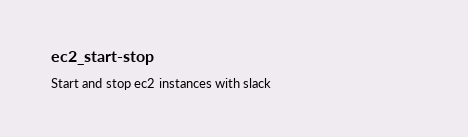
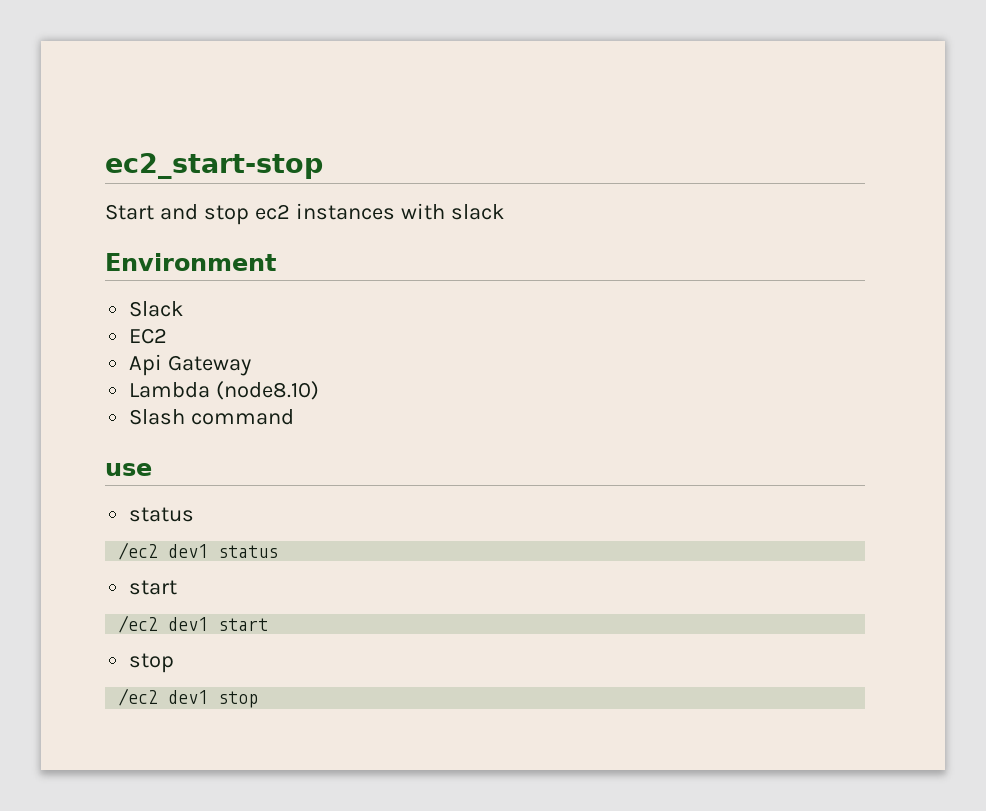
(272, 83) none -> [105,253,276,271] [129,301,184,317] [129,328,168,344] [129,354,252,376] [129,381,320,400] [129,409,295,425] [105,463,152,476] [129,507,195,522] [118,542,279,560] [129,580,178,595] [118,615,269,633] [129,653,175,673] [118,688,259,708] // Environment // Slack // EC2 // Api Gateway // Lambda (node8.10) // Slash command // use // status // /ec2 dev1 status // start // /ec2 dev1 start // stop // /ec2 dev1 stop

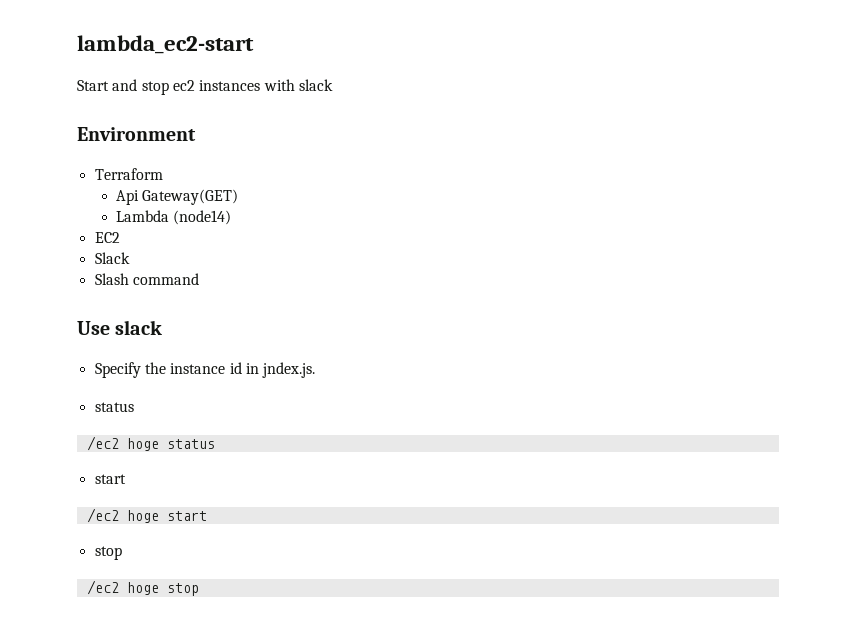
[105,153,323,179] ec2_start-stop -> [77,35,254,54] lambda_ec2-start
[129,301,184,317] [129,328,168,344] [129,354,252,376] [129,381,320,400] [129,409,295,425] [105,463,152,476] Slack // EC2 // Api Gateway // Lambda (node8.10) // Slash command // use -> [94,168,163,180] [115,189,239,205] [115,210,232,225] [94,232,120,243] [94,252,130,264] [94,273,199,285] [77,320,163,335] [94,362,316,378] Terraform // Api Gateway(GET) // Lambda (node14) // EC2 // Slack // Slash command // Use slack // Specify the instance id in jndex.js.
[168,544,209,558] dev1 -> [126,438,159,451] hoge
[168,617,209,631] dev1 -> [126,510,159,523] hoge
[168,690,209,704] dev1 -> [126,582,159,595] hoge

